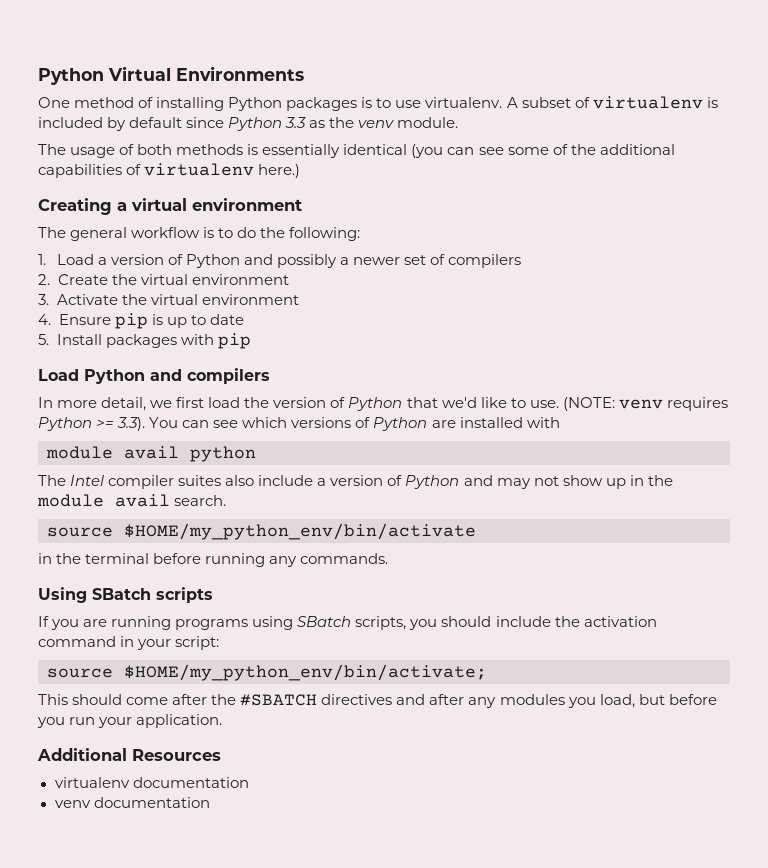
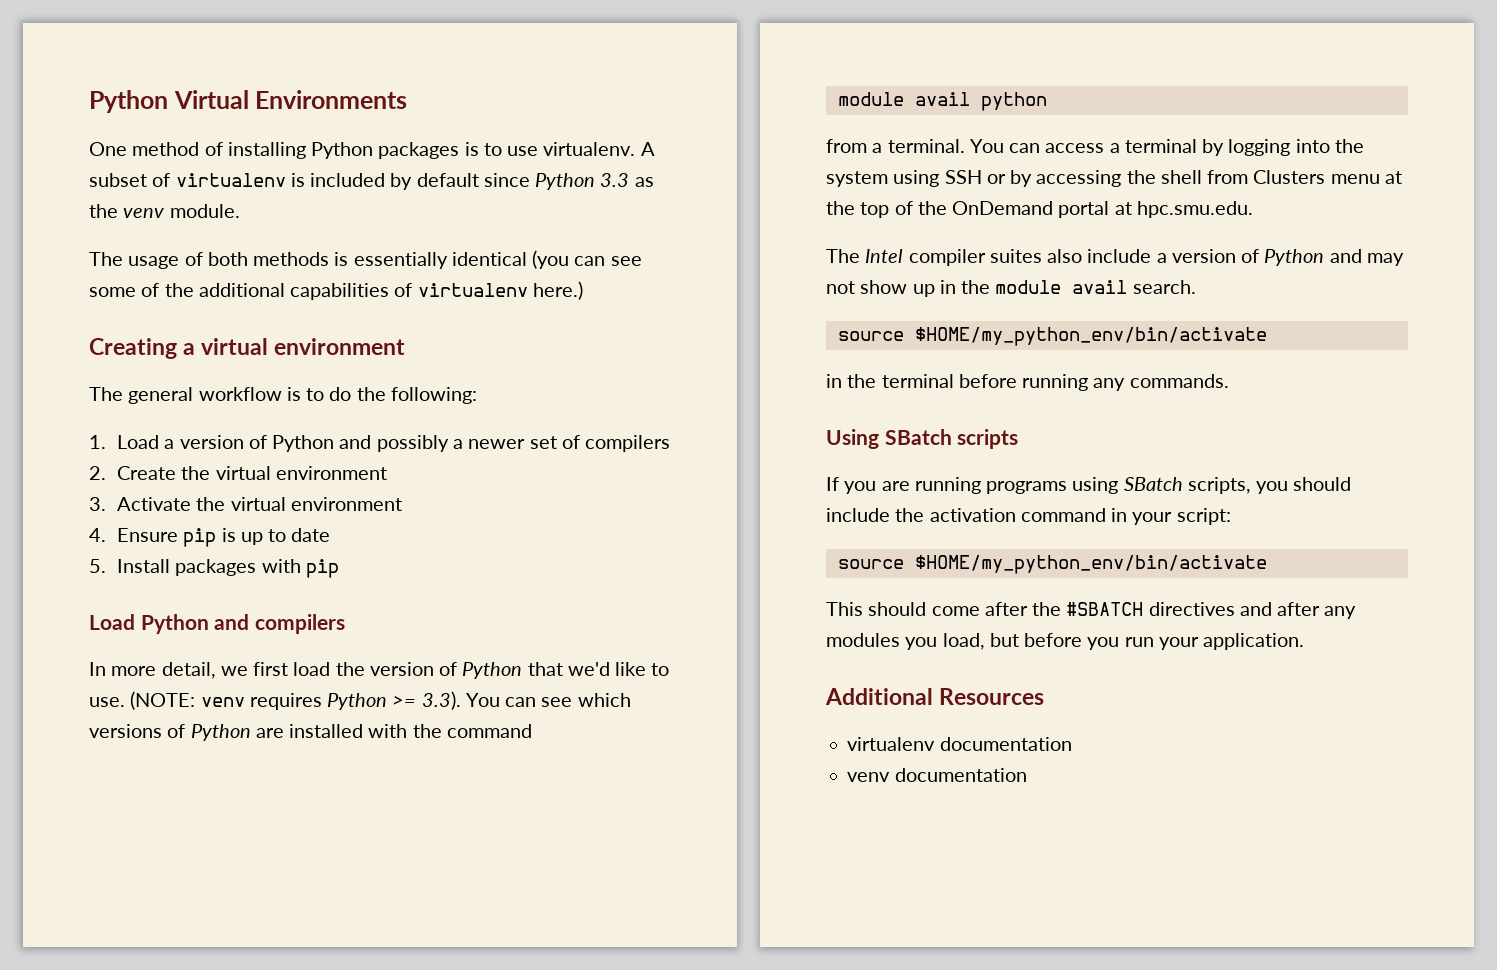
(560, 422) none -> [412,724,532,738] the command
(256, 454) none -> [826,139,1364,156] [826,170,1402,187] [826,201,1253,218] // from a terminal. You can access a terminal by logging into the system using SSH or by accessing the shell from Clusters menu at the top of the OnDemand portal at hpc.smu.edu.
[124,664,487,681] $HOME/my_python_env/bin/activate; -> [914,555,1267,574] $HOME/my_python_env/bin/activate

